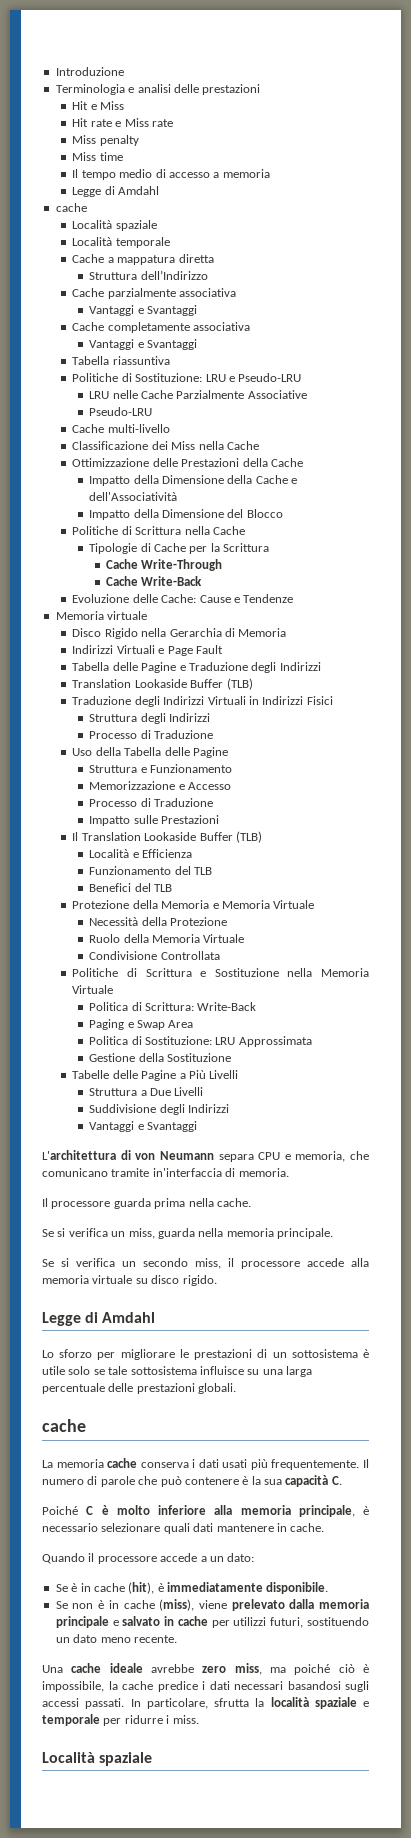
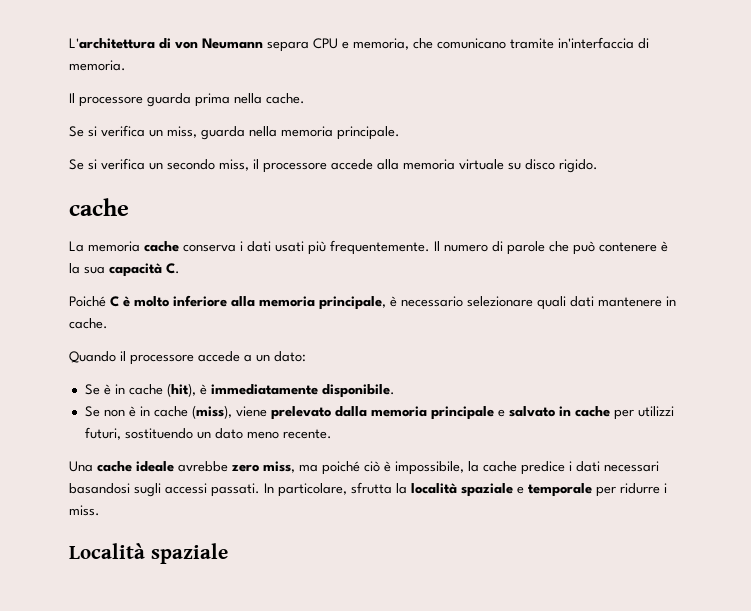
[55,67,124,76] [55,84,261,95] [72,101,125,110] [72,118,173,127] [72,135,139,146] [72,152,123,161] [72,169,270,180] [72,186,160,197] [55,203,87,212] [72,220,157,231] [72,237,170,248] [72,254,214,265] [89,270,208,280] [72,288,237,299] [89,305,197,316] [72,322,251,333] [89,339,197,350] [72,356,170,365] [72,373,302,382] [89,390,307,399] [89,407,153,416] [72,424,170,433] [72,441,259,450] [72,458,303,467] [89,475,298,486] [89,492,178,501] [89,509,283,520] [72,526,245,535] [89,543,270,554] [105,559,223,571] [105,576,203,586] [72,594,294,603] [55,611,148,620] [72,628,287,639] [72,645,223,656] [72,662,321,673] [72,678,253,690] [72,696,333,707] [89,713,210,724] [89,730,213,739] [72,747,228,758] [89,764,232,773] [89,781,231,790] [89,798,213,807] [89,815,219,826] [72,831,262,843] [89,849,192,858] [89,866,212,875] [89,883,172,892] [72,900,315,909] [89,917,227,926] [89,934,245,943] [89,951,220,960] [72,968,369,977] [72,985,114,994] [89,1002,257,1011] [89,1019,194,1030] [89,1036,312,1047] [89,1053,231,1062] [72,1070,239,1081] [89,1087,204,1096] [89,1104,229,1115] [89,1121,197,1132] Introduzione // Terminologia e analisi delle prestazioni // Hit e Miss // Hit rate e Miss rate // Miss penalty // Miss time // Il tempo medio di accesso a memoria // Legge di Amdahl // cache // Località spaziale // Località temporale // Cache a mappatura diretta // Struttura dell’Indirizzo // Cache parzialmente associativa // Vantaggi e Svantaggi // Cache completamente associativa // Vantaggi e Svantaggi // Tabella riassuntiva // Politiche di Sostituzione: LRU e Pseudo-LRU // LRU nelle Cache Parzialmente Associative // Pseudo-LRU // Cache multi-livello // Classificazione dei Miss nella Cache // Ottimizzazione delle Prestazioni della Cache // Impatto della Dimensione della Cache e dell'Associatività // Impatto della Dimensione del Blocco // Politiche di Scrittura nella Cache // Tipologie di Cache per la Scrittura // Cache Write-Through // Cache Write-Back // Evoluzione delle Cache: Cause e Tendenze // Memoria virtuale // Disco Rigido nella Gerarchia di Memoria // Indirizzi Virtuali e Page Fault // Tabella delle Pagine e Traduzione degli Indirizzi // Translation Lookaside Buffer (TLB) // Traduzione degli Indirizzi Virtuali in Indirizzi Fisici // Struttura degli Indirizzi // Processo di Traduzione // Uso della Tabella delle Pagine // Struttura e Funzionamento // Memorizzazione e Accesso // Processo di Traduzione // Impatto sulle Prestazioni // Il Translation Lookaside Buffer (TLB) // Località e Efficienza // Funzionamento del TLB // Benefici del TLB // Protezione della Memoria e Memoria Virtuale // Necessità della Protezione // Ruolo della Memoria Virtuale // Condivisione Controllata // Politiche di Scrittura e Sostituzione nella Memoria Virtuale // Politica di Scrittura: Write-Back // Paging e Swap Area // Politica di Sostituzione: LRU Approssimata // Gestione della Sostituzione // Tabelle delle Pagine a Più Livelli // Struttura a Due Livelli // Suddivisione degli Indirizzi // Vantaggi e Svantaggi // -> (69, 43) none
[42,1312,156,1326] [42,1349,370,1360] [42,1366,312,1377] [42,1383,237,1394] // Legge di Amdahl // Lo sforzo per migliorare le prestazioni di un sottosistema è utile solo se tale sottosistema influisce su una larga percentuale delle prestazioni globali. -> (598, 166) none

